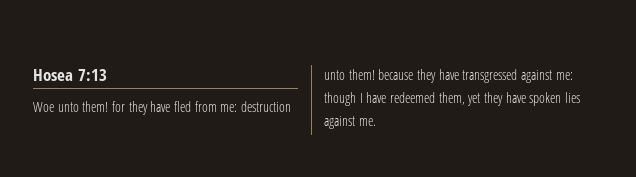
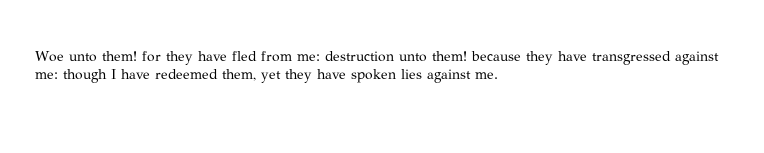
[33,69,107,81] Hosea 7:13 // -> (35, 56) none

